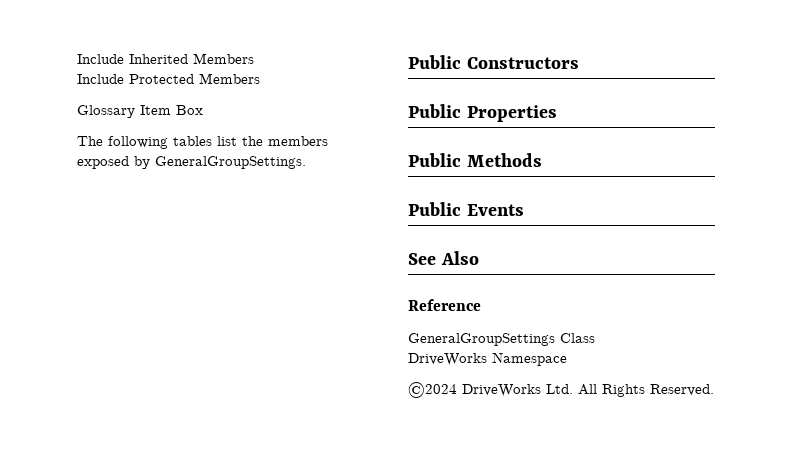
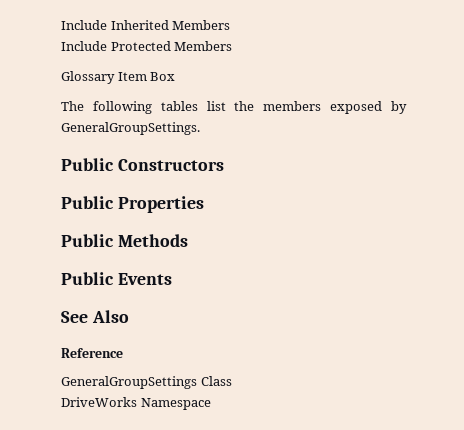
[408,382,714,398] // ©2024 DriveWorks Ltd. All Rights Reserved. -> (211, 404) none

